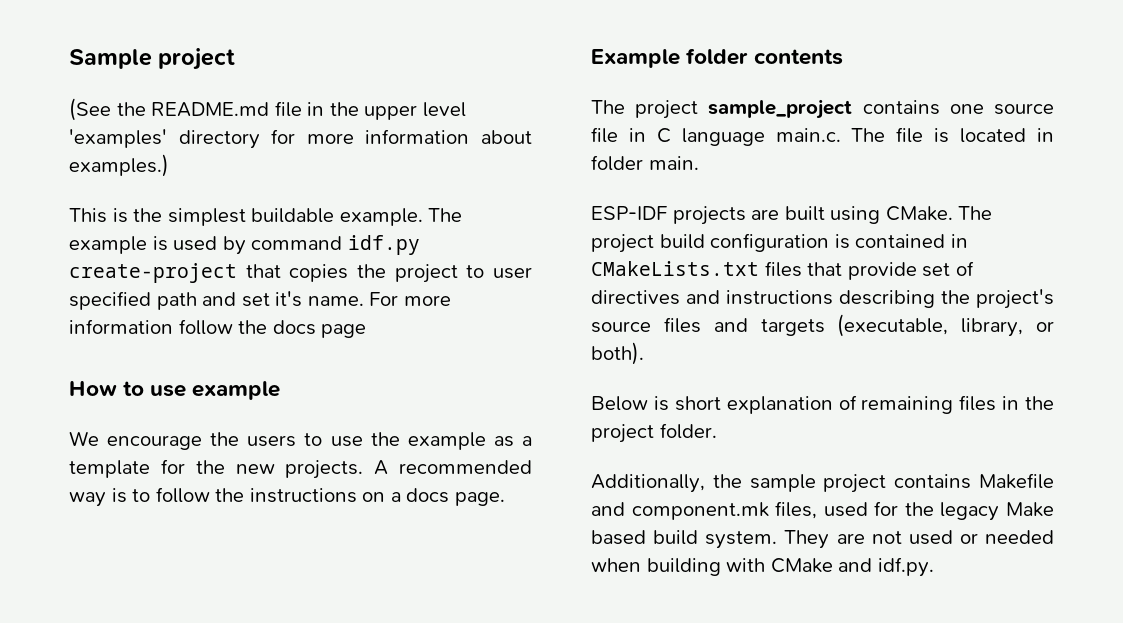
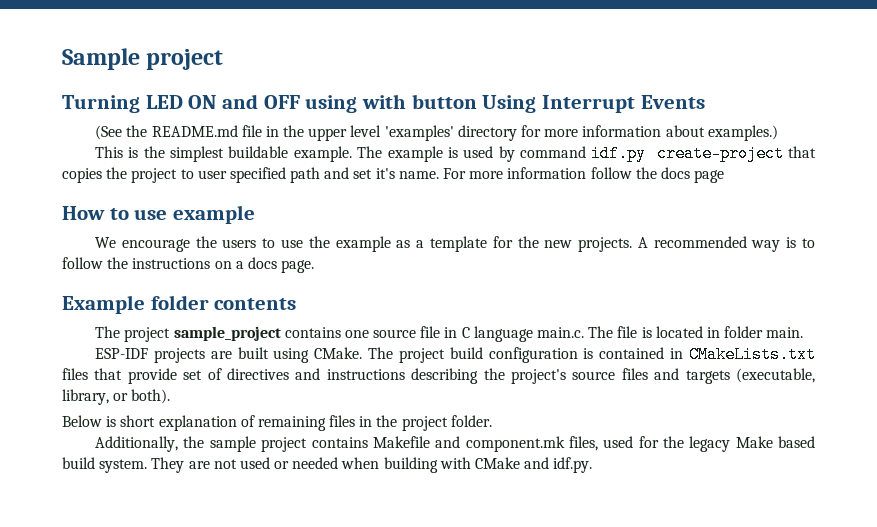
(236, 59) none -> [62,94,705,113] // Turning LED ON and OFF using with button Using Interrupt Events

